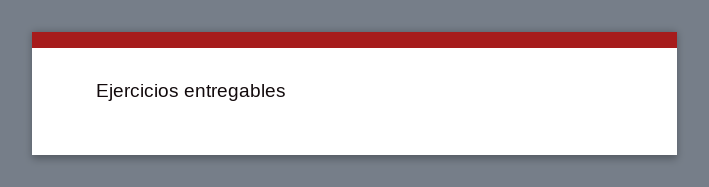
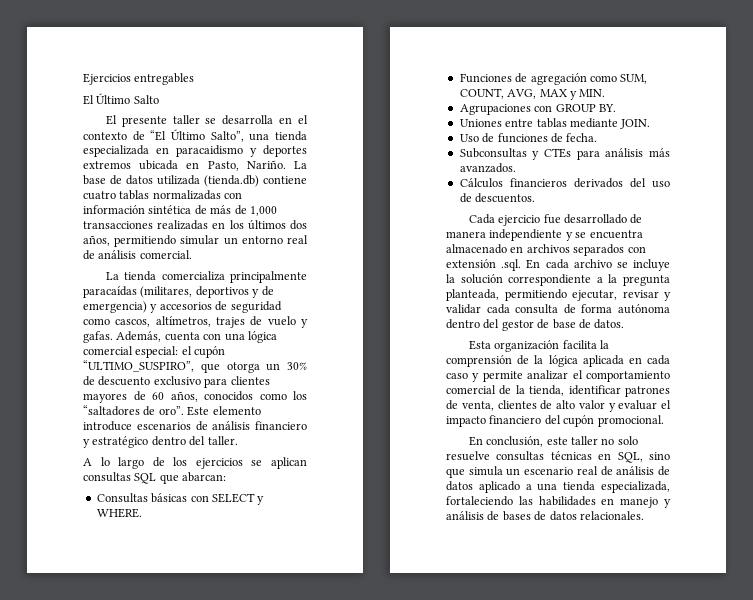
(287, 92) none -> [83,93,159,105] [105,115,308,127] [83,129,307,142] [83,145,307,157] [83,160,307,171] [83,175,307,187] [83,190,243,200] [83,205,277,216] [83,219,307,230] [83,235,308,247] [83,250,192,260] [105,271,307,283] [83,286,274,298] [83,301,282,313] [83,316,308,328] [83,331,277,343] [83,346,226,358] [83,360,307,373] [83,376,270,388] [83,391,307,403] [83,405,261,416] [83,421,307,431] [83,436,238,448] [83,457,307,469] [83,472,227,484] [96,493,265,505] [96,508,142,518] [459,73,648,85] [459,88,606,100] [459,104,616,115] [459,118,651,129] [459,133,598,143] [459,148,670,160] [459,163,516,173] [459,178,670,188] [459,193,536,203] [468,214,643,226] [446,229,643,241] [446,244,646,256] [446,259,670,271] [446,274,670,286] [446,289,671,301] [446,304,670,314] [446,319,625,331] [468,340,609,352] [446,355,670,367] [446,370,670,382] [446,385,670,397] [446,400,671,412] [446,415,664,427] [468,436,638,447] [446,451,670,463] [446,466,670,478] [446,481,670,493] [446,496,671,508] [446,511,644,521] // El Último Salto // El presente taller se desarrolla en el contexto de “El Último Salto”, una tienda especializada en paracaidismo y deportes extremos ubicada en Pasto, Nariño. La base de datos utilizada (tienda.db) contiene cuatro tablas normalizadas con información sintética de más de 1,000 transacciones realizadas en los últimos dos años, permitiendo simular un entorno real de análisis comercial. // La tienda comercializa principalmente paracaídas (militares, deportivos y de emergencia) y accesorios de seguridad como cascos, altímetros, trajes de vuelo y gafas. Además, cuenta con una lógica comercial especial: el cupón “ULTIMO_SUSPIRO”, que otorga un 30% de descuento exclusivo para clientes mayores de 60 años, conocidos como los “saltadores de oro”. Este elemento introduce escenarios de análisis financiero y estratégico dentro del taller. // A lo largo de los ejercicios se aplican consultas SQL que abarcan: // Consultas básicas con SELECT y WHERE. // Funciones de agregación como SUM, COUNT, AVG, MAX y MIN. // Agrupaciones con GROUP BY. // Uniones entre tablas mediante JOIN. // Uso de funciones de fecha. // Subconsultas y CTEs para análisis más avanzados. // Cálculos financieros derivados del uso de descuentos. // Cada ejercicio fue desarrollado de manera independiente y se encuentra almacenado en archivos separados con extensión .sql. En cada archivo se incluye la solución correspondiente a la pregunta planteada, permitiendo ejecutar, revisar y validar cada consulta de forma autónoma dentro del gestor de base de datos. // Esta organización facilita la comprensión de la lógica aplicada en cada caso y permite analizar el comportamiento comercial de la tienda, identificar patrones de venta, clientes de alto valor y evaluar el impacto financiero del cupón promocional. // En conclusión, este taller no solo resuelve consultas técnicas en SQL, sino que simula un escenario real de análisis de datos aplicado a una tienda especializada, fortaleciendo las habilidades en manejo y análisis de bases de datos relacionales.

